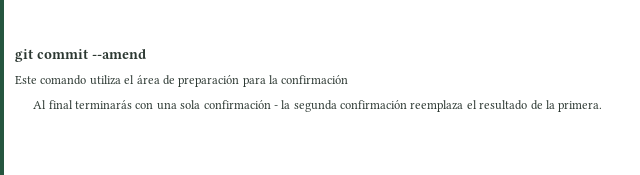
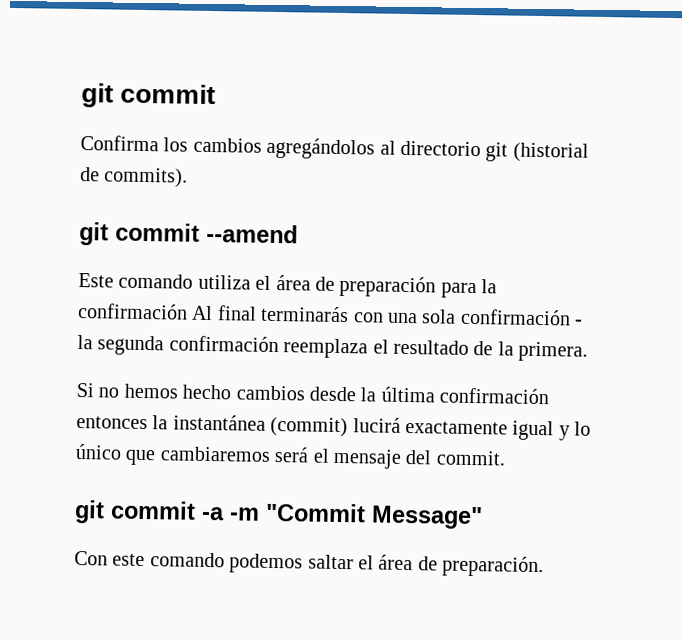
[15,49,88,62] git commit -> [81,83,217,108] [80,135,589,163] [80,167,189,188] [79,222,200,246] git commit // Confirma los cambios agregándolos al directorio git (historial de commits). // git commit
(349, 79) // -> (188, 311) none
(603, 106) none -> [76,382,550,405] [76,414,592,441] [75,443,506,469] [74,499,483,530] [74,550,545,578] // Si no hemos hecho cambios desde la última confirmación entonces la instantánea (commit) lucirá exactamente igual y lo único que cambiaremos será el mensaje del commit. // git commit -a -m "Commit Message" // Con este comando podemos saltar el área de preparación.

